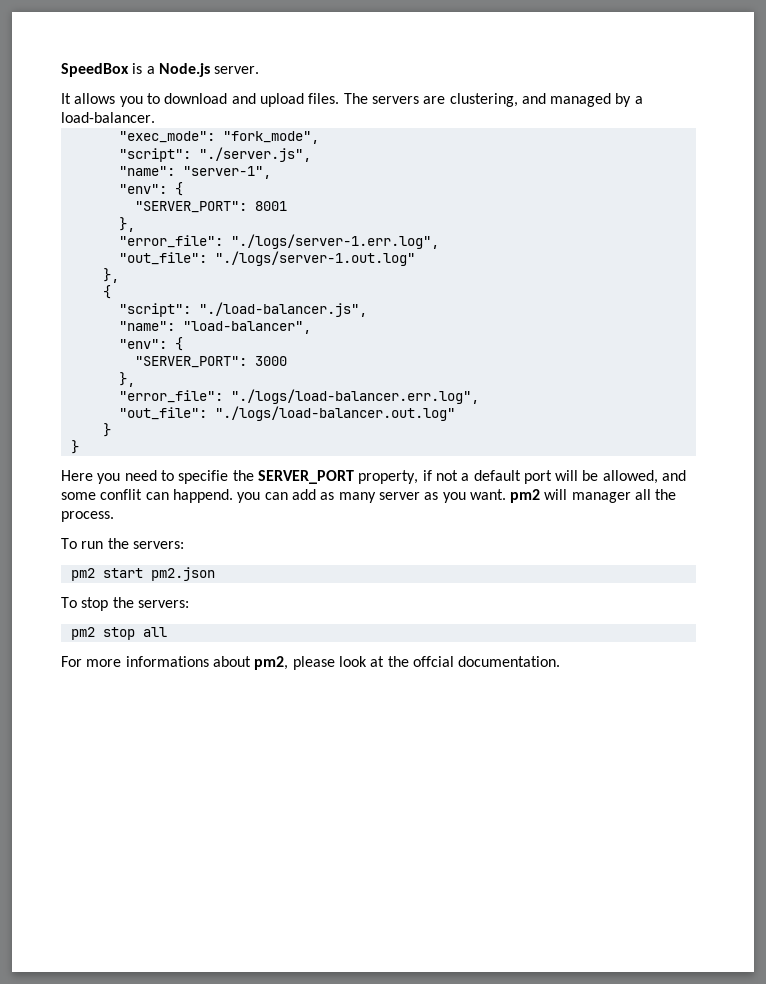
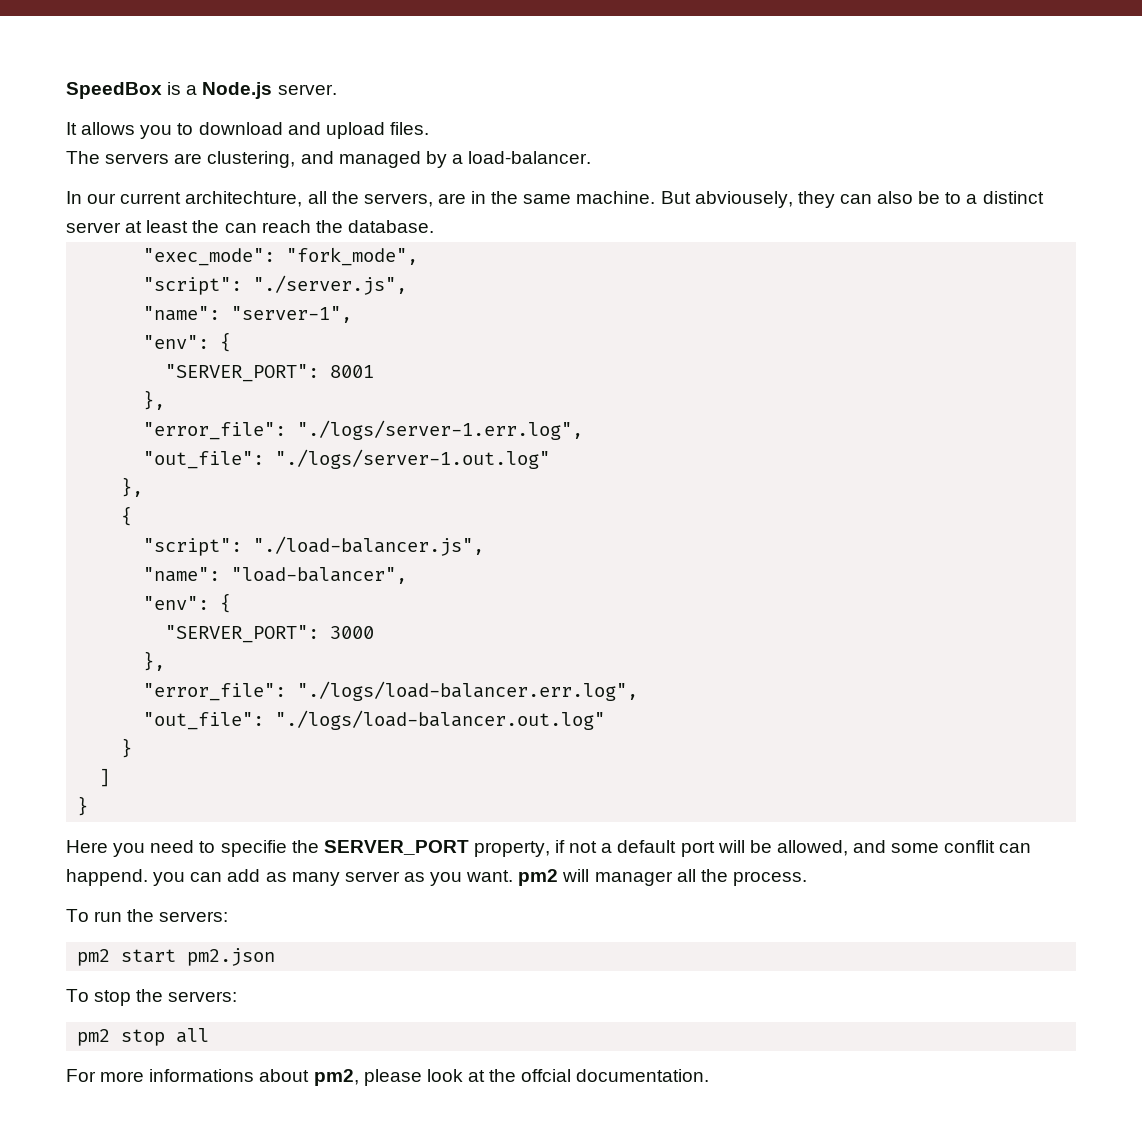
(340, 98) none -> (429, 128) //
(155, 117) none -> [66,191,1044,208] [66,220,434,233] // In our current architechture, all the servers, are in the same machine. But abviousely, they can also be to a distinct server at least the can reach the database.
(111, 430) none -> [99,768,111,787] // ]

